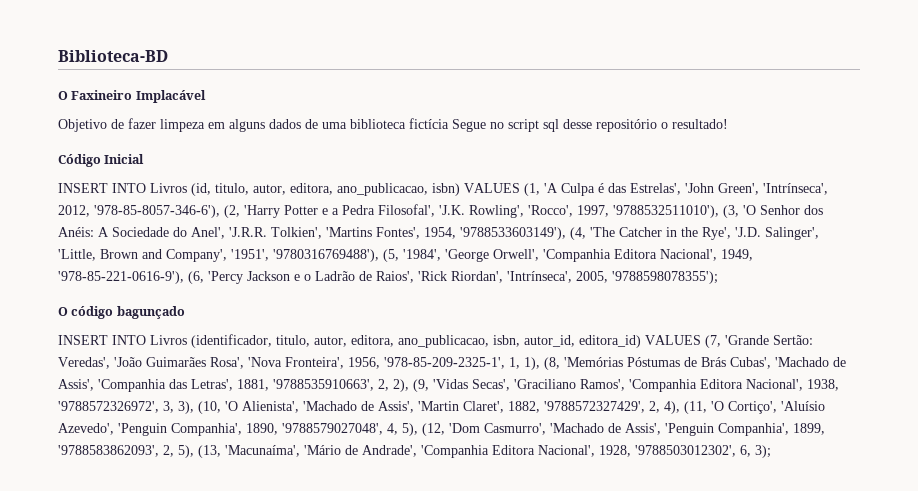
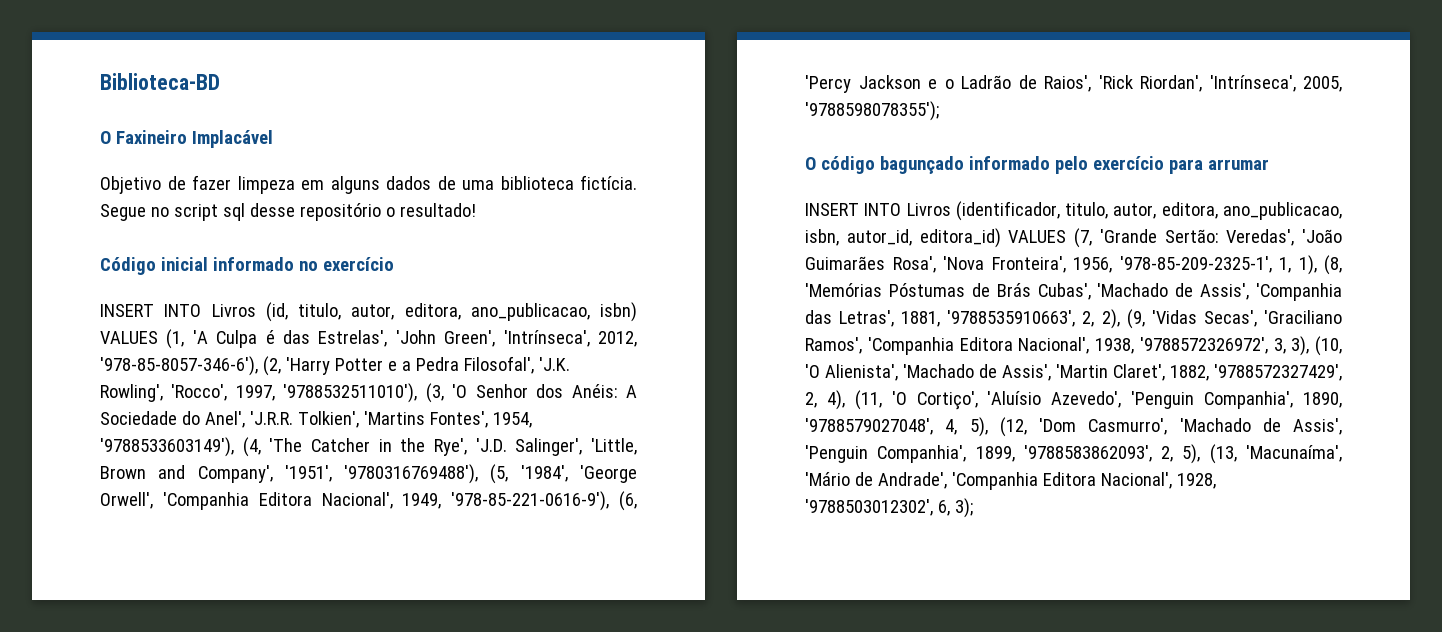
[409,118,449,129] fictícia -> [580,175,637,190] fictícia.
[104,154,145,164] Inicial -> [160,257,394,271] inicial informado no exercício
(185, 312) none -> [968,156,1269,174] informado pelo exercício para arrumar

